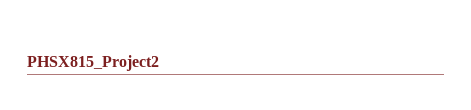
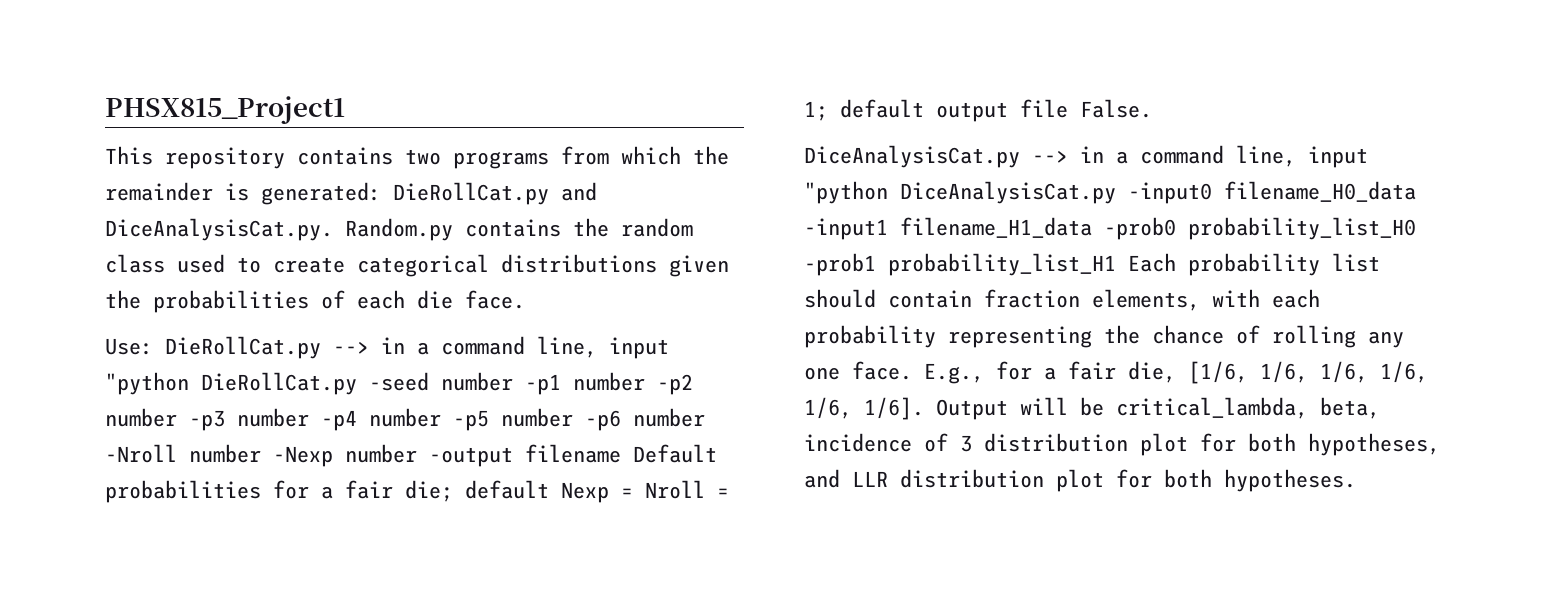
[27,55,159,71] PHSX815_Project2 -> [105,96,345,124] [105,146,729,169] [105,182,597,205] [105,218,693,241] [105,254,729,277] [105,290,525,313] [105,336,669,359] [105,372,693,395] [105,408,705,431] [105,444,717,467] [105,480,729,503] [804,99,1152,122] [804,145,1368,168] [804,181,1416,204] [804,217,1416,240] [804,253,1380,276] [804,289,1320,311] [804,325,1404,348] [804,361,1428,384] [804,397,1380,420] [804,433,1440,456] [804,469,1356,492] PHSX815_Project1 // This repository contains two programs from which the remainder is generated: DieRollCat.py and DiceAnalysisCat.py. Random.py contains the random class used to create categorical distributions given the probabilities of each die face. // Use: DieRollCat.py --> in a command line, input "python DieRollCat.py -seed number -p1 number -p2 number -p3 number -p4 number -p5 number -p6 number -Nroll number -Nexp number -output filename Default probabilities for a fair die; default Nexp = Nroll = 1; default output file False. // DiceAnalysisCat.py --> in a command line, input "python DiceAnalysisCat.py -input0 filename_H0_data -input1 filename_H1_data -prob0 probability_list_H0 -prob1 probability_list_H1 Each probability list should contain fraction elements, with each probability representing the chance of rolling any one face. E.g., for a fair die, [1/6, 1/6, 1/6, 1/6, 1/6, 1/6]. Output will be critical_lambda, beta, incidence of 3 distribution plot for both hypotheses, and LLR distribution plot for both hypotheses.

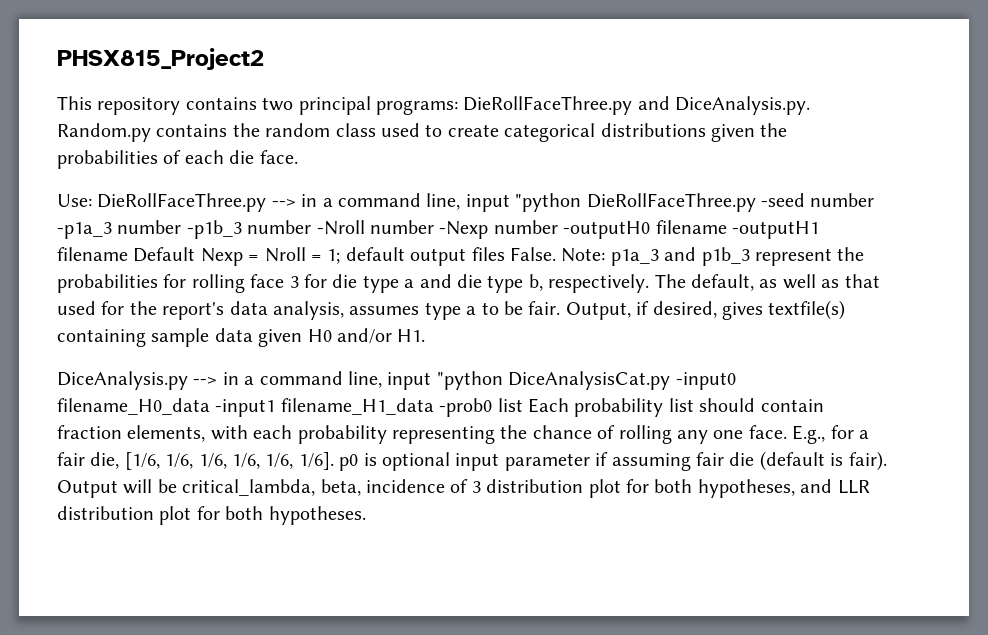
[105,96,345,124] PHSX815_Project1 -> [57,48,264,70] PHSX815_Project2
[453,146,729,169] [105,182,597,205] [105,218,333,241] programs from which the remainder is generated: DieRollCat.py and DiceAnalysisCat.py. -> [298,96,811,115] principal programs: DieRollFaceThree.py and DiceAnalysis.py.
[165,336,669,359] [105,372,357,395] DieRollCat.py --> in a command line, input "python DieRollCat.py -> [97,193,756,212] DieRollFaceThree.py --> in a command line, input "python DieRollFaceThree.py
[525,372,693,395] [105,408,621,431] -p1 number -p2 number -p3 number -p4 number -p5 number -p6 -> [57,220,242,239] -p1a_3 number -p1b_3
[429,444,717,467] [105,480,549,503] -output filename Default probabilities for a fair die; default -> [563,220,819,239] [57,247,196,262] -outputH0 filename -outputH1 filename Default
[1020,99,1068,118] file -> [471,247,505,261] files
[804,145,1020,168] // DiceAnalysisCat.py -> [561,247,865,266] [57,274,880,293] [57,300,846,320] [57,328,426,347] [57,371,188,390] Note: p1a_3 and p1b_3 represent the probabilities for rolling face 3 for die type a and die type b, respectively. The default, as well as that used for the report's data analysis, assumes type a to be fair. Output, if desired, gives textfile(s) containing sample data given H0 and/or H1. // DiceAnalysis.py
[1188,217,1416,240] [804,253,1116,276] probability_list_H0 -prob1 probability_list_H1 -> [497,398,523,412] list
(924, 408) none -> [339,451,887,471] p0 is optional input parameter if assuming fair die (default is fair).

